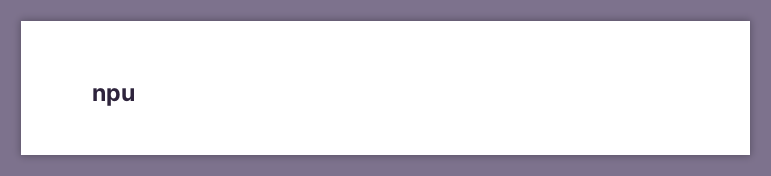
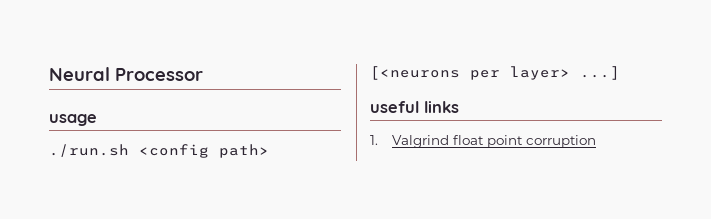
[92,88,135,106] npu -> [49,67,203,81] [49,114,97,126] [49,144,269,158] [370,66,620,80] [370,101,459,113] [370,135,596,148] Neural Processor // usage // ./run.sh <config path> [<neurons per layer> ...] // useful links // 1. Valgrind float point corruption

